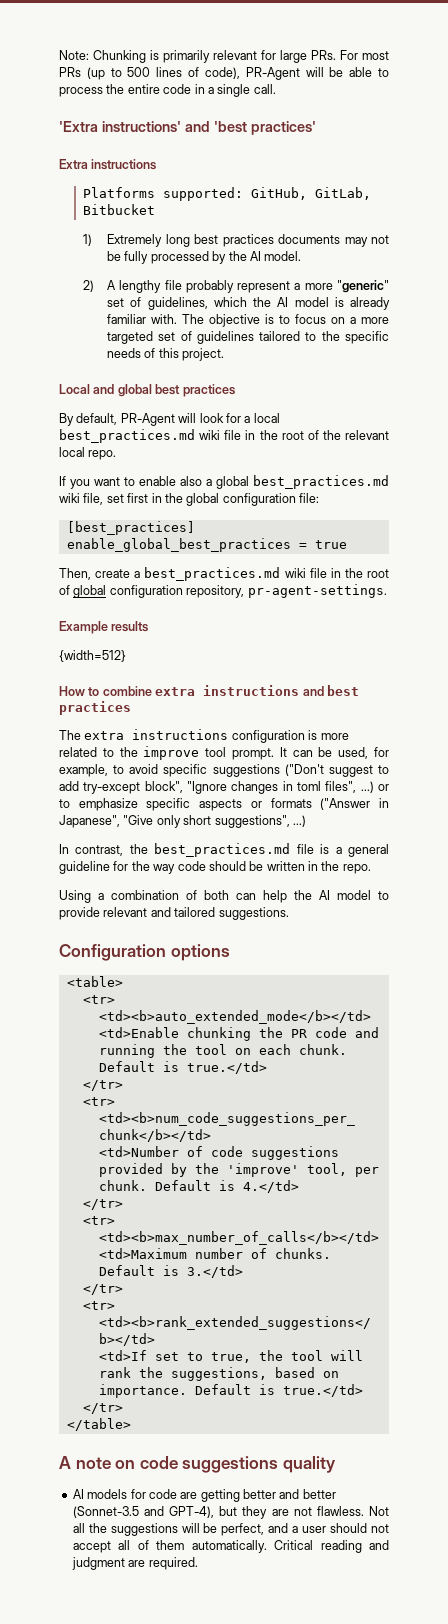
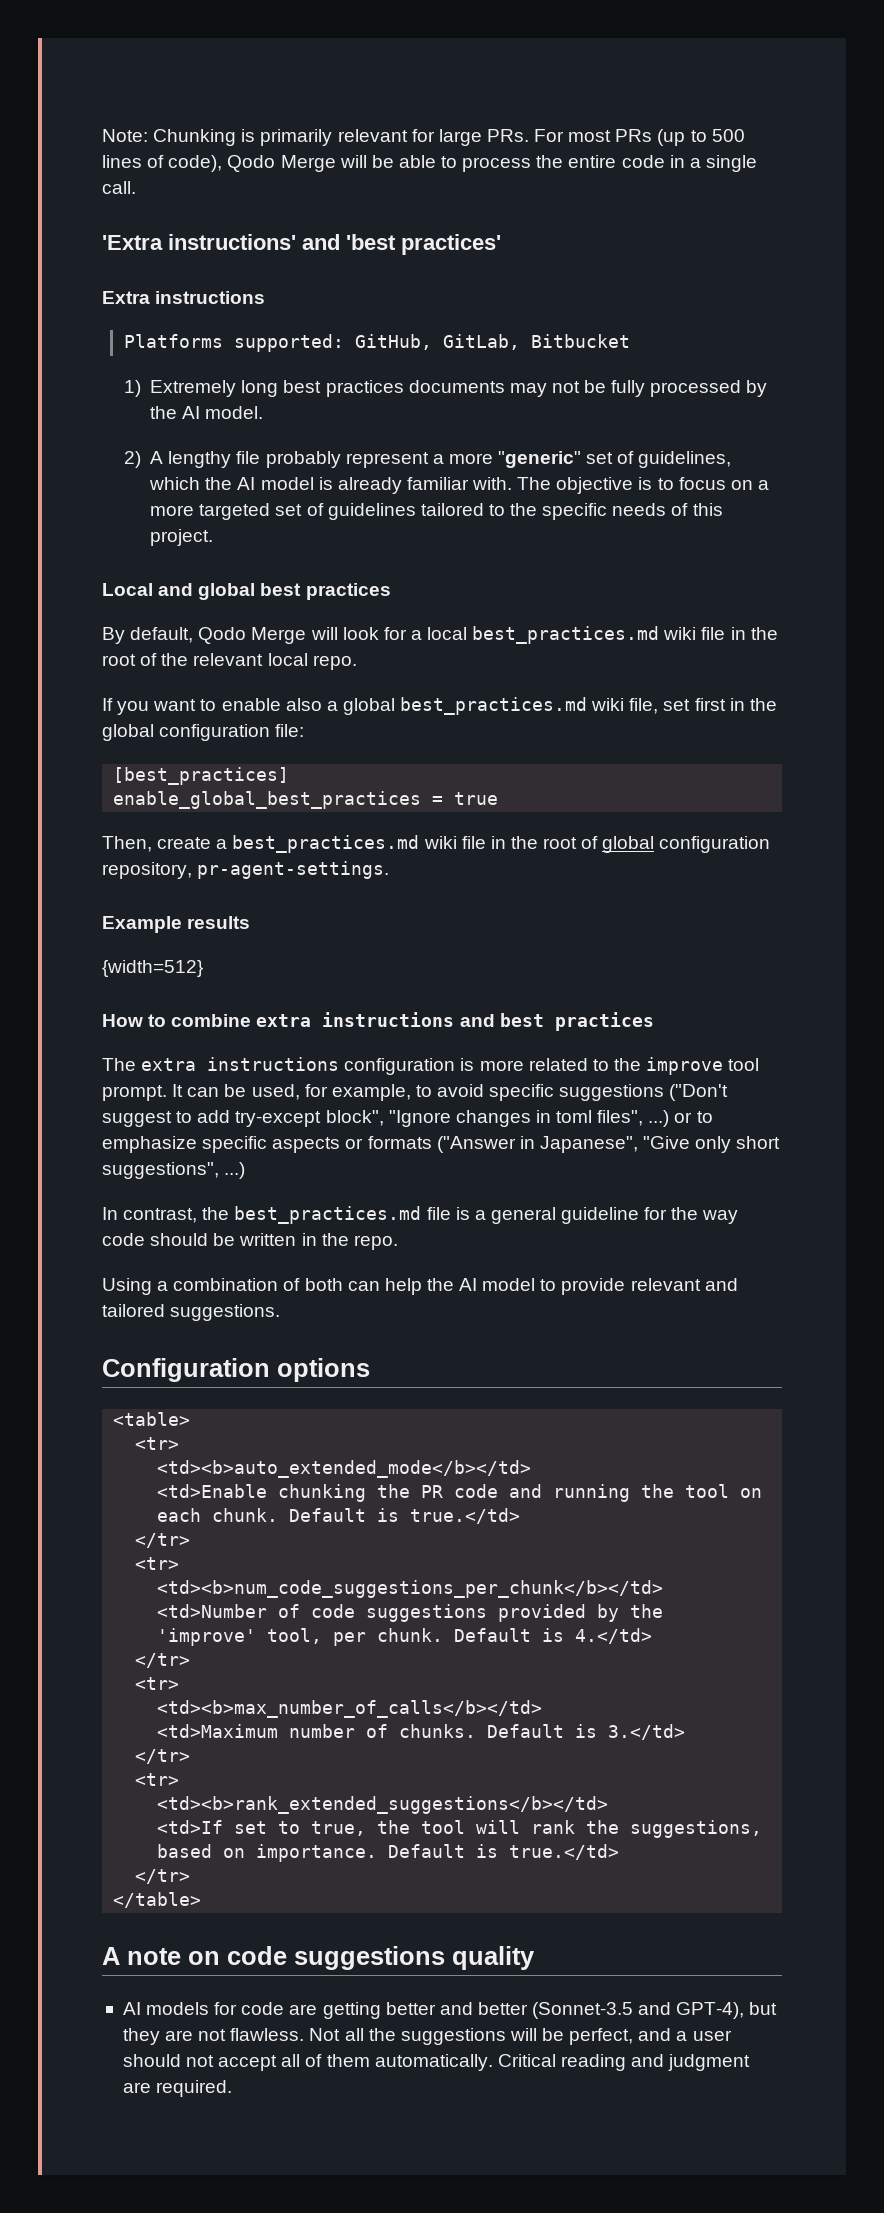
[245,67,300,80] PR-Agent -> [227,155,336,172] Qodo Merge
[120,413,175,426] PR-Agent -> [198,627,307,644] Qodo Merge

